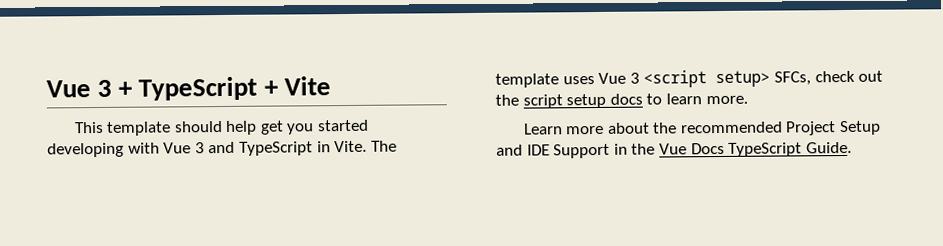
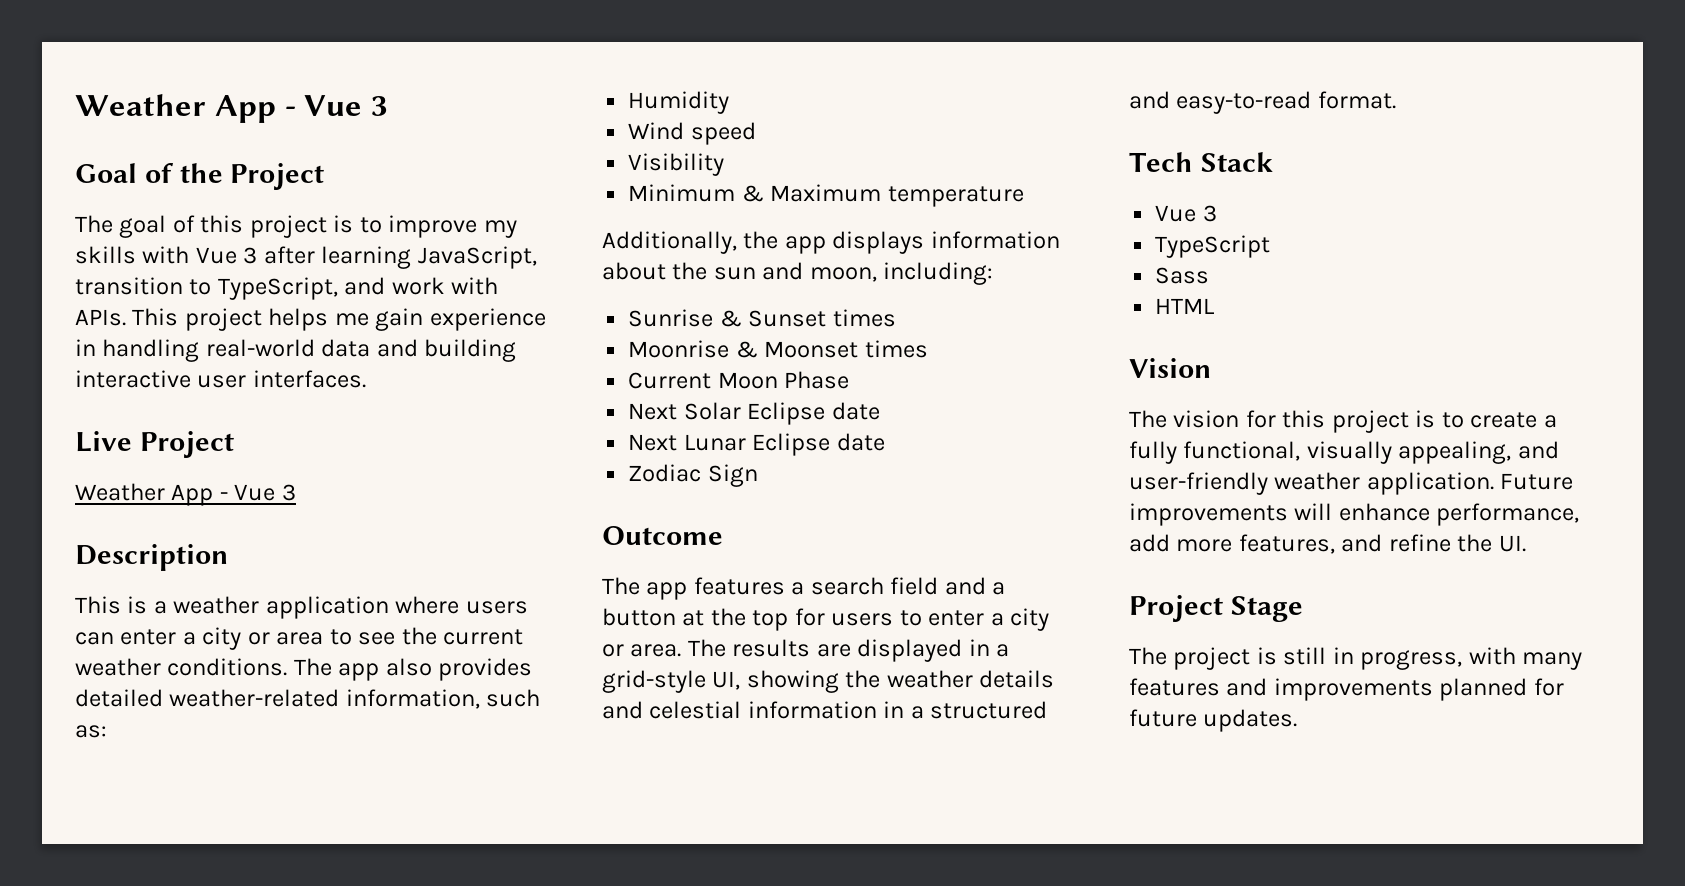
[46,76,331,101] [73,119,370,136] [47,140,397,158] [495,70,884,88] [495,93,748,109] [523,120,882,136] [496,141,852,159] Vue 3 + TypeScript + Vite // This template should help get you started developing with Vue 3 and TypeScript in Vite. The template uses Vue 3 <script setup> SFCs, check out the script setup docs to learn more. // Learn more about the recommended Project Setup and IDE Support in the Vue Docs TypeScript Guide. -> [75,94,389,123] [75,163,325,190] [75,215,517,238] [75,246,537,269] [75,277,499,300] [75,308,546,331] [75,339,517,362] [75,370,366,388] [75,431,234,458] [75,483,296,506] [75,544,228,571] [75,596,528,619] [75,627,524,650] [75,658,533,681] [75,689,541,709] [75,725,107,738] [628,91,730,114] [628,122,756,145] [628,153,725,176] [628,184,1024,207] [602,231,1060,254] [602,262,994,285] [628,309,896,327] [628,340,928,358] [628,371,850,389] [628,402,880,425] [628,433,885,456] [628,464,758,487] [602,526,723,545] [602,577,1006,600] [602,608,1050,631] [602,639,1010,662] [602,670,1055,693] [602,701,1048,719] [1129,91,1396,114] [1129,152,1273,172] [1155,205,1217,222] [1155,235,1271,258] [1155,267,1210,284] [1155,298,1215,314] [1129,358,1211,378] [1129,410,1557,433] [1129,441,1559,464] [1129,472,1574,495] [1129,503,1580,526] [1129,534,1526,554] [1129,595,1303,622] [1129,647,1583,670] [1129,678,1564,701] [1129,709,1298,732] Weather App - Vue 3 // Goal of the Project // The goal of this project is to improve my skills with Vue 3 after learning JavaScript, transition to TypeScript, and work with APIs. This project helps me gain experience in handling real-world data and building interactive user interfaces. // Live Project // Weather App - Vue 3 // Description // This is a weather application where users can enter a city or area to see the current weather conditions. The app also provides detailed weather-related information, such as: // Humidity // Wind speed // Visibility // Minimum & Maximum temperature // Additionally, the app displays information about the sun and moon, including: // Sunrise & Sunset times // Moonrise & Moonset times // Current Moon Phase // Next Solar Eclipse date // Next Lunar Eclipse date // Zodiac Sign // Outcome // The app features a search field and a button at the top for users to enter a city or area. The results are displayed in a grid-style UI, showing the weather details and celestial information in a structured and easy-to-read format. // Tech Stack // Vue 3 // TypeScript // Sass // HTML // Vision // The vision for this project is to create a fully functional, visually appealing, and user-friendly weather application. Future improvements will enhance performance, add more features, and refine the UI. // Project Stage // The project is still in progress, with many features and improvements planned for future updates.

